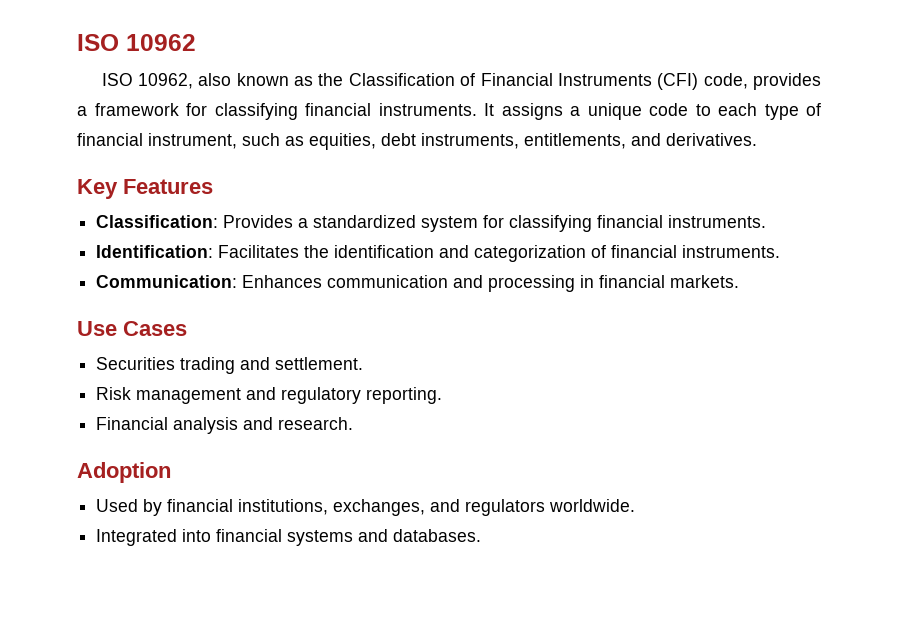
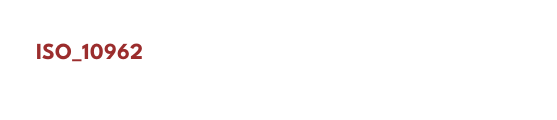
[77,34,196,51] [101,73,821,90] [77,103,821,120] [77,133,757,150] [77,179,213,199] [96,215,767,232] [96,245,781,262] [96,275,740,292] [77,321,187,336] [96,357,364,374] [96,387,443,404] [96,417,354,434] [77,462,171,483] [96,499,636,516] [96,529,482,546] ISO 10962 // ISO 10962, also known as the Classification of Financial Instruments (CFI) code, provides a framework for classifying financial instruments. It assigns a unique code to each type of financial instrument, such as equities, debt instruments, entitlements, and derivatives. // Key Features // Classification: Provides a standardized system for classifying financial instruments. // Identification: Facilitates the identification and categorization of financial instruments. // Communication: Enhances communication and processing in financial markets. // Use Cases // Securities trading and settlement. // Risk management and regulatory reporting. // Financial analysis and research. // Adoption // Used by financial institutions, exchanges, and regulators worldwide. // Integrated into financial systems and databases. -> [36,43,143,62] ISO_10962

